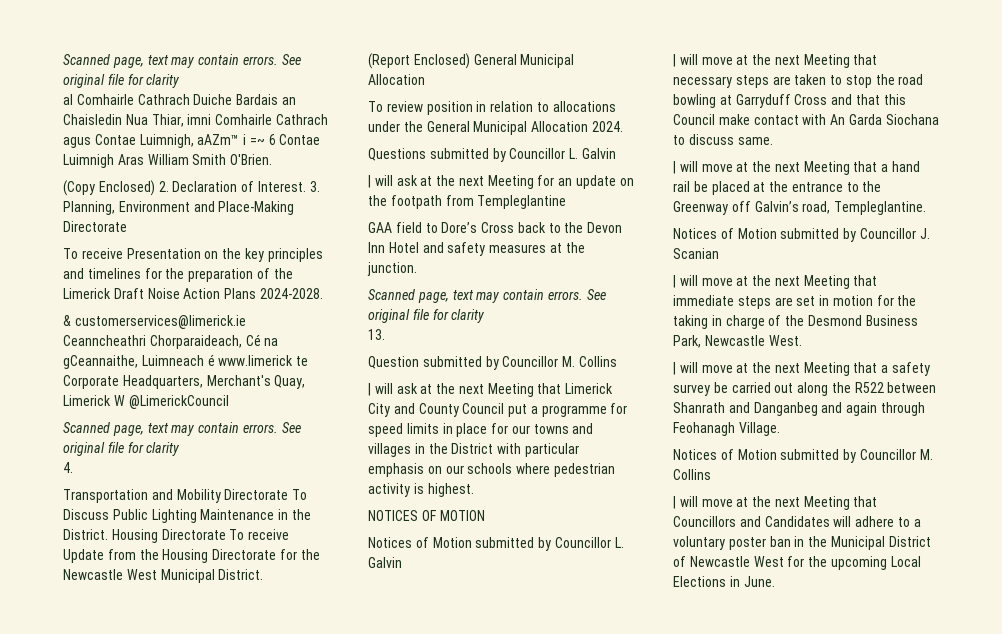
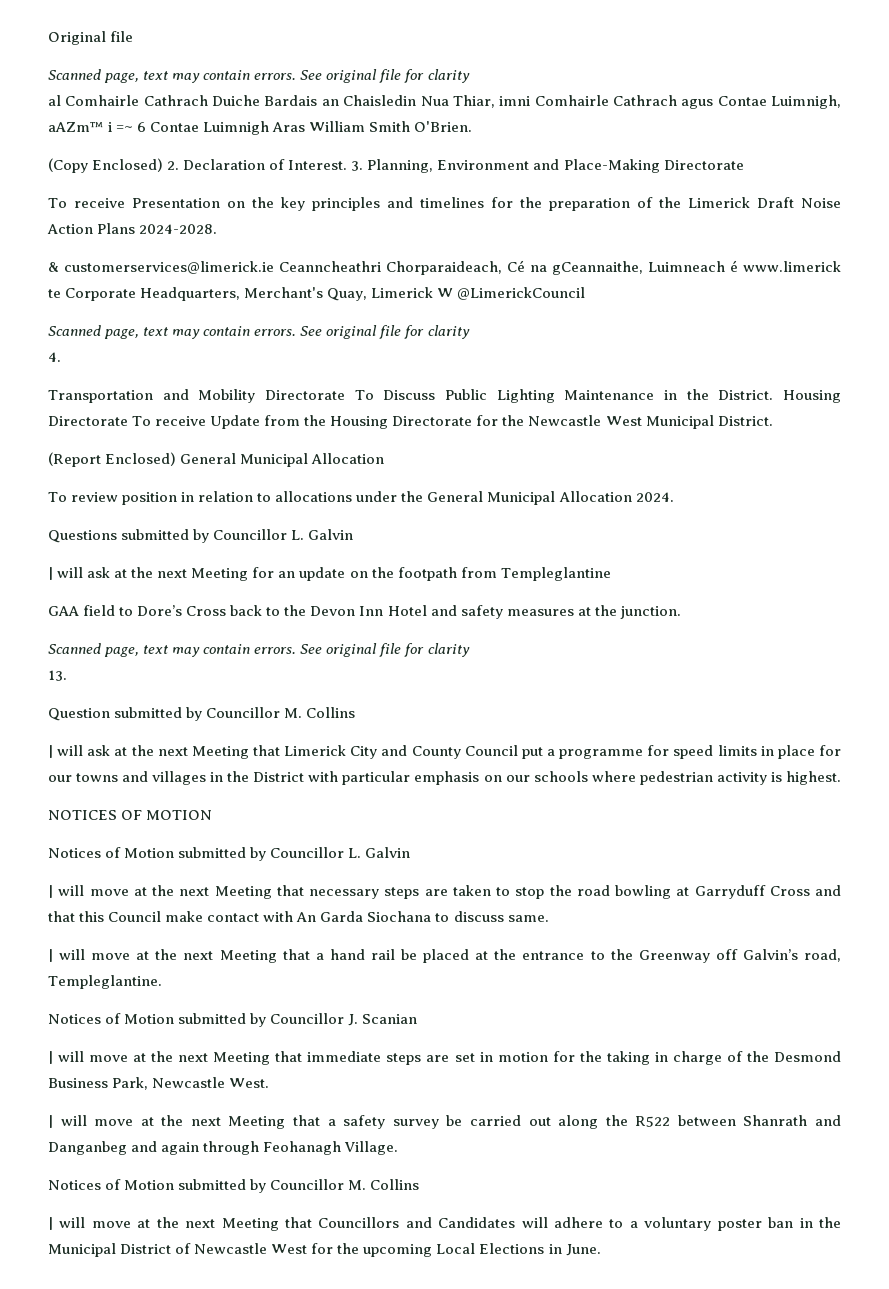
(63, 59) none -> [48,31,134,45] Original file //

